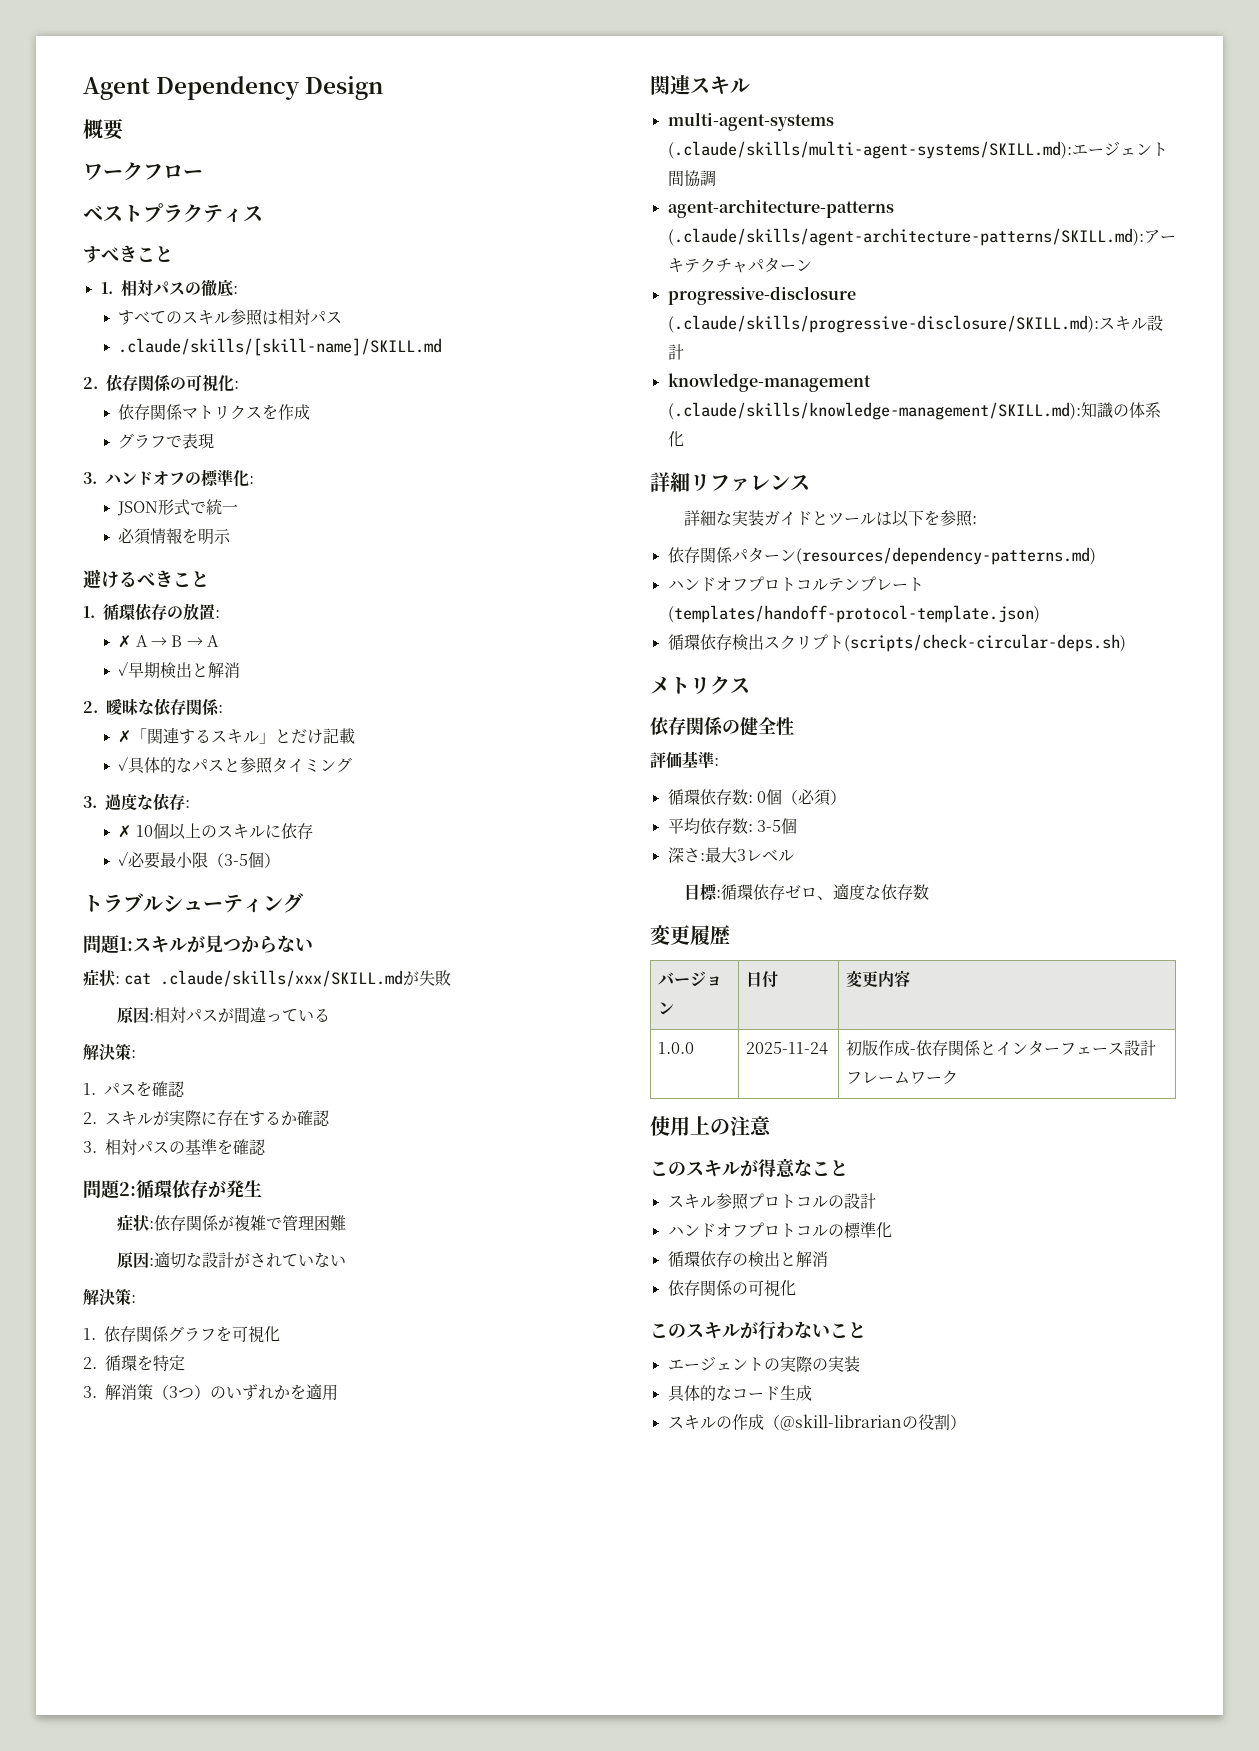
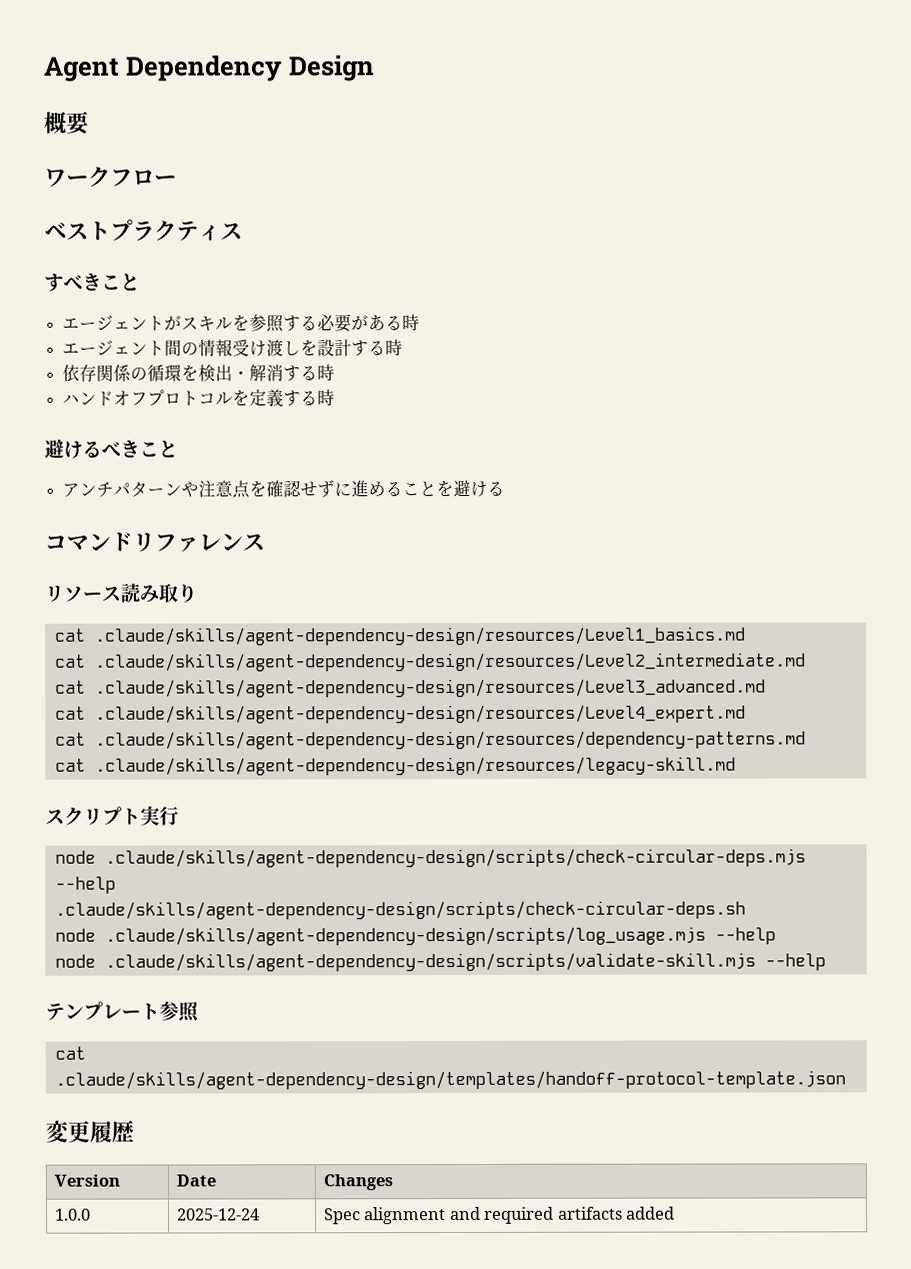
[100,279,238,296] [118,309,343,326] [118,338,443,356] [83,374,239,392] [118,404,311,420] [118,433,215,449] [83,469,254,487] [117,499,239,516] [118,528,232,545] [83,569,209,589] [83,603,220,621] [118,635,219,648] [118,661,241,678] [83,698,223,716] [118,727,356,744] [118,756,353,774] [83,793,190,811] [118,823,313,840] [118,851,281,869] [83,893,303,913] [83,935,313,954] [83,969,452,987] [117,1007,331,1024] [83,1043,136,1060] [83,1081,185,1097] [83,1110,330,1126] [83,1139,266,1155] [83,1180,262,1199] [117,1214,347,1231] [117,1251,347,1269] [83,1288,136,1305] [83,1326,280,1343] [83,1355,185,1372] [83,1383,338,1401] [650,74,750,95] [667,112,834,131] [667,141,1168,159] [667,170,716,187] [667,199,894,218] [667,228,1176,246] [667,257,812,273] [667,286,856,305] [667,315,1163,333] [667,344,684,360] [667,373,871,392] [667,402,1161,420] [667,431,684,447] [650,472,810,492] [684,510,978,527] [667,547,1096,565] [667,576,924,592] [667,605,1040,623] [667,634,1126,652] [650,676,750,695] [650,717,794,736] [650,751,719,769] [667,789,846,806] [667,818,797,835] [667,847,794,863] [684,883,930,901] [650,925,730,945] [658,971,723,986] [658,1002,675,1015] [746,971,779,988] [846,970,911,987] [658,1042,695,1054] [746,1042,829,1055] [846,1040,1157,1056] [846,1070,959,1085] [650,1116,771,1136] [650,1158,848,1178] [667,1193,876,1210] [667,1222,892,1238] [667,1251,828,1267] [667,1280,796,1297] [650,1321,866,1340] [667,1356,860,1372] [667,1385,812,1402] [667,1414,966,1431] 1.相対パスの徹底: // すべてのスキル参照は相対パス // .claude/skills/[skill-name]/SKILL.md // 2.依存関係の可視化: // 依存関係マトリクスを作成 // グラフで表現 // 3.ハンドオフの標準化: // JSON形式で統一 // 必須情報を明示 // 避けるべきこと // 1.循環依存の放置: // ✗ A → B → A // ✓早期検出と解消 // 2.曖昧な依存関係: // ✗「関連するスキル」とだけ記載 // ✓具体的なパスと参照タイミング // 3.過度な依存: // ✗ 10個以上のスキルに依存 // ✓必要最小限（3-5個） // トラブルシューティング // 問題1:スキルが見つからない // 症状: cat .claude/skills/xxx/SKILL.mdが失敗 // 原因:相対パスが間違っている // 解決策: // 1.パスを確認 // 2.スキルが実際に存在するか確認 // 3.相対パスの基準を確認 // 問題2:循環依存が発生 // 症状:依存関係が複雑で管理困難 // 原因:適切な設計がされていない // 解決策: // 1.依存関係グラフを可視化 // 2.循環を特定 // 3.解消策（3つ）のいずれかを適用 // 関連スキル // multi-agent-systems (.claude/skills/multi-agent-systems/SKILL.md):エージェント間協調 // agent-architecture-patterns (.claude/skills/agent-architecture-patterns/SKILL.md):アーキテクチャパターン // progressive-disclosure (.claude/skills/progressive-disclosure/SKILL.md):スキル設計 // knowledge-management (.claude/skills/knowledge-management/SKILL.md):知識の体系化 // 詳細リファレンス // 詳細な実装ガイドとツールは以下を参照: // 依存関係パターン(resources/dependency-patterns.md) // ハンドオフプロトコルテンプレート(templates/handoff-protocol-template.json) // 循環依存検出スクリプト(scripts/check-circular-deps.sh) // メトリクス // 依存関係の健全性 // 評価基準: // 循環依存数: 0個（必須） // 平均依存数: 3-5個 // 深さ:最大3レベル // 目標:循環依存ゼロ、適度な依存数 // 変更履歴 // バージョン | 日付 | 変更内容 // 1.0.0 | 2025-11-24 | 初版作成-依存関係とインターフェース設計フレームワーク // 使用上の注意 // このスキルが得意なこと // スキル参照プロトコルの設計 // ハンドオフプロトコルの標準化 // 循環依存の検出と解消 // 依存関係の可視化 // このスキルが行わないこと // エージェントの実際の実装 // 具体的なコード生成 // スキルの作成（@skill-librarianの役割） -> [62,314,421,333] [62,339,404,357] [62,364,336,382] [62,389,336,408] [44,438,178,459] [62,479,506,499] [44,532,265,553] [44,583,197,603] [53,626,746,646] [54,652,806,672] [54,678,766,698] [54,704,746,724] [54,730,806,750] [54,756,736,776] [45,805,179,826] [54,848,806,868] [54,876,116,894] [54,900,746,920] [54,926,776,946] [54,952,826,972] [45,1001,200,1023] [54,1046,86,1060] [54,1070,846,1090] [45,1120,134,1143] [53,1174,120,1187] [175,1174,216,1187] [322,1174,393,1191] [54,1208,91,1221] [176,1208,260,1221] [323,1206,676,1225] エージェントがスキルを参照する必要がある時 // エージェント間の情報受け渡しを設計する時 // 依存関係の循環を検出・解消する時 // ハンドオフプロトコルを定義する時 // 避けるべきこと // アンチパターンや注意点を確認せずに進めることを避ける // コマンドリファレンス // リソース読み取り // cat .claude/skills/agent-dependency-design/resources/Level1_basics.md // cat .claude/skills/agent-dependency-design/resources/Level2_intermediate.md // cat .claude/skills/agent-dependency-design/resources/Level3_advanced.md // cat .claude/skills/agent-dependency-design/resources/Level4_expert.md // cat .claude/skills/agent-dependency-design/resources/dependency-patterns.md // cat .claude/skills/agent-dependency-design/resources/legacy-skill.md // スクリプト実行 // node .claude/skills/agent-dependency-design/scripts/check-circular-deps.mjs --help // .claude/skills/agent-dependency-design/scripts/check-circular-deps.sh // node .claude/skills/agent-dependency-design/scripts/log_usage.mjs --help // node .claude/skills/agent-dependency-design/scripts/validate-skill.mjs --help // テンプレート参照 // cat .claude/skills/agent-dependency-design/templates/handoff-protocol-template.json // 変更履歴 // Version | Date | Changes // 1.0.0 | 2025-12-24 | Spec alignment and required artifacts added

